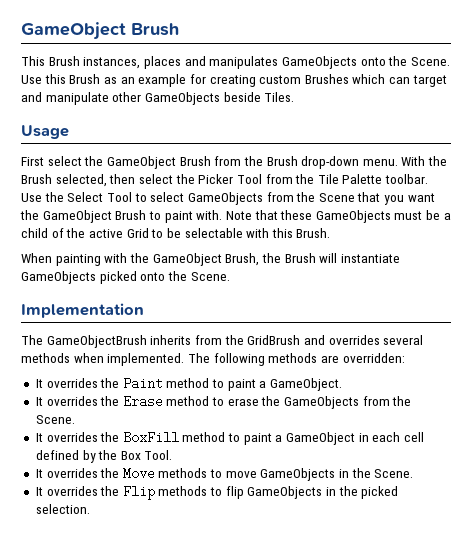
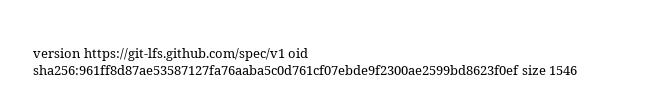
[21,22,179,40] [21,56,450,69] [21,74,447,87] [21,92,295,105] [21,125,69,139] [21,156,448,169] [21,174,429,187] [21,192,435,205] [20,210,451,223] [21,228,331,238] [21,253,400,266] [21,271,230,284] [21,303,144,318] [21,335,424,348] [21,353,405,366] [35,377,343,391] [35,395,412,409] [35,415,75,424] [35,431,424,445] [35,450,173,463] [35,467,414,481] [35,485,399,500] [35,504,90,514] GameObject Brush // This Brush instances, places and manipulates GameObjects onto the Scene. Use this Brush as an example for creating custom Brushes which can target and manipulate other GameObjects beside Tiles. // Usage // First select the GameObject Brush from the Brush drop-down menu. With the Brush selected, then select the Picker Tool from the Tile Palette toolbar. Use the Select Tool to select GameObjects from the Scene that you want the GameObject Brush to paint with. Note that these GameObjects must be a child of the active Grid to be selectable with this Brush. // When painting with the GameObject Brush, the Brush will instantiate GameObjects picked onto the Scene. // Implementation // The GameObjectBrush inherits from the GridBrush and overrides several methods when implemented. The following methods are overridden: // It overrides the Paint method to paint a GameObject. // It overrides the Erase method to erase the GameObjects from the Scene. // It overrides the BoxFill method to paint a GameObject in each cell defined by the Box Tool. // It overrides the Move methods to move GameObjects in the Scene. // It overrides the Flip methods to flip GameObjects in the picked selection. -> [33,48,309,61] [33,65,578,75] version https://git-lfs.github.com/spec/v1 oid sha256:961ff8d87ae53587127fa76aaba5c0d761cf07ebde9f2300ae2599bd8623f0ef size 1546

